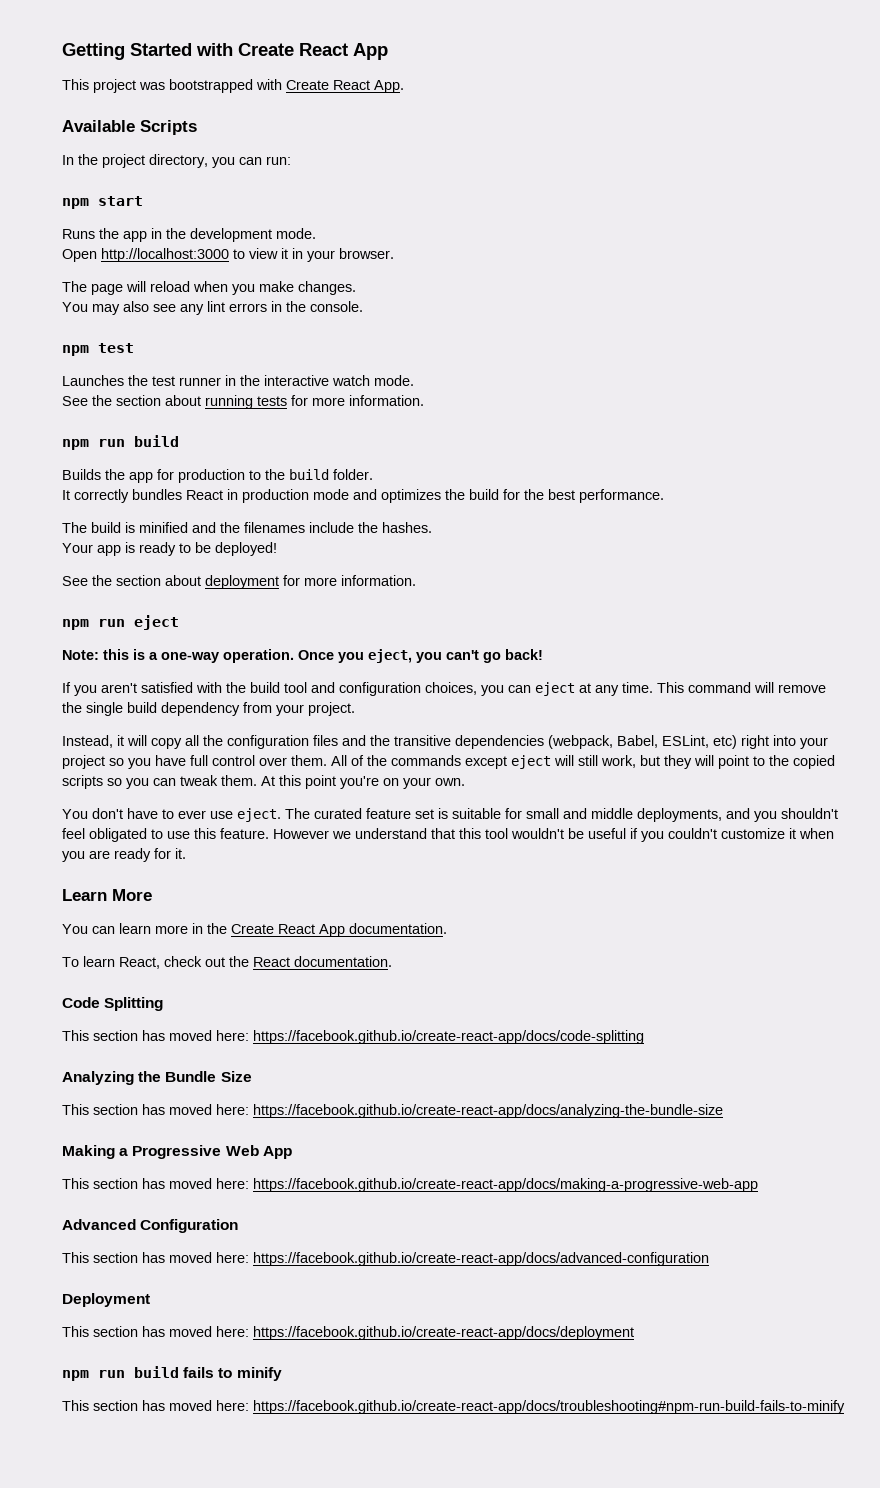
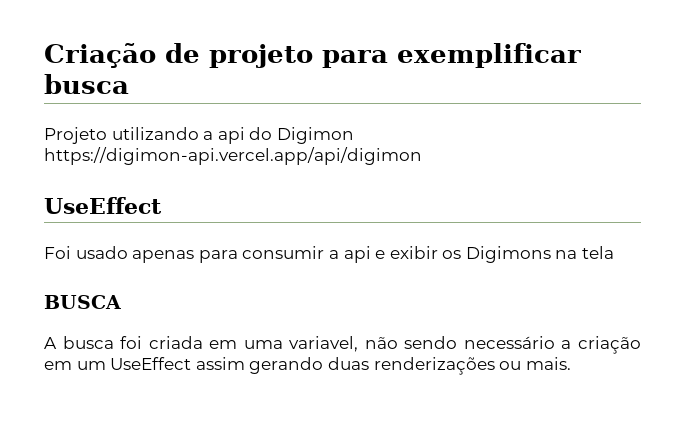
[62,43,388,60] [62,79,404,93] [62,120,197,135] [62,154,291,168] [62,196,143,209] [62,228,316,242] [62,248,394,262] [62,281,356,295] [62,301,363,315] [62,343,134,356] [62,375,414,386] [62,395,424,409] [62,435,179,450] [62,469,373,483] [62,489,664,503] [62,522,432,533] [62,542,277,556] [62,575,416,589] [62,615,179,630] [62,649,543,663] [62,682,826,696] [62,702,355,716] [62,735,828,749] [62,755,835,769] [62,775,465,789] [62,808,838,822] [62,828,834,842] [62,848,186,862] [62,889,152,901] [62,923,447,937] [62,956,392,969] [62,997,164,1011] [62,1030,644,1044] [62,1071,252,1085] [62,1104,723,1118] [62,1145,292,1159] [62,1178,758,1192] [62,1219,239,1233] [62,1252,709,1266] [62,1293,150,1307] [62,1326,634,1340] [62,1366,282,1381] [62,1400,845,1414] Getting Started with Create React App // This project was bootstrapped with Create React App. // Available Scripts // In the project directory, you can run: // npm start // Runs the app in the development mode. // Open http://localhost:3000 to view it in your browser. // The page will reload when you make changes. // You may also see any lint errors in the console. // npm test // Launches the test runner in the interactive watch mode. // See the section about running tests for more information. // npm run build // Builds the app for production to the build folder. // It correctly bundles React in production mode and optimizes the build for the best performance. // The build is minified and the filenames include the hashes. // Your app is ready to be deployed! // See the section about deployment for more information. // npm run eject // Note: this is a one-way operation. Once you eject, you can't go back! // If you aren't satisfied with the build tool and configuration choices, you can eject at any time. This command will remove the single build dependency from your project. // Instead, it will copy all the configuration files and the transitive dependencies (webpack, Babel, ESLint, etc) right into your project so you have full control over them. All of the commands except eject will still work, but they will point to the copied scripts so you can tweak them. At this point you're on your own. // You don't have to ever use eject. The curated feature set is suitable for small and middle deployments, and you shouldn't feel obligated to use this feature. However we understand that this tool wouldn't be useful if you couldn't customize it when you are ready for it. // Learn More // You can learn more in the Create React App documentation. // To learn React, check out the React documentation. // Code Splitting // This section has moved here: https://facebook.github.io/create-react-app/docs/code-splitting // Analyzing the Bundle Size // This section has moved here: https://facebook.github.io/create-react-app/docs/analyzing-the-bundle-size // Making a Progressive Web App // This section has moved here: https://facebook.github.io/create-react-app/docs/making-a-progressive-web-app // Advanced Configuration // This section has moved here: https://facebook.github.io/create-react-app/docs/advanced-configuration // Deployment // This section has moved here: https://facebook.github.io/create-react-app/docs/deployment // npm run build fails to minify // This section has moved here: https://facebook.github.io/create-react-app/docs/troubleshooting#npm-run-build-fails-to-minify -> [44,43,581,68] [44,74,129,94] [44,127,354,144] [44,147,422,165] [44,197,162,214] [44,246,615,263] [44,295,121,309] [44,336,641,354] [44,357,571,375] Criação de projeto para exemplificar busca // Projeto utilizando a api do Digimon https://digimon-api.vercel.app/api/digimon // UseEffect // Foi usado apenas para consumir a api e exibir os Digimons na tela // BUSCA // A busca foi criada em uma variavel, não sendo necessário a criação em um UseEffect assim gerando duas renderizações ou mais.

